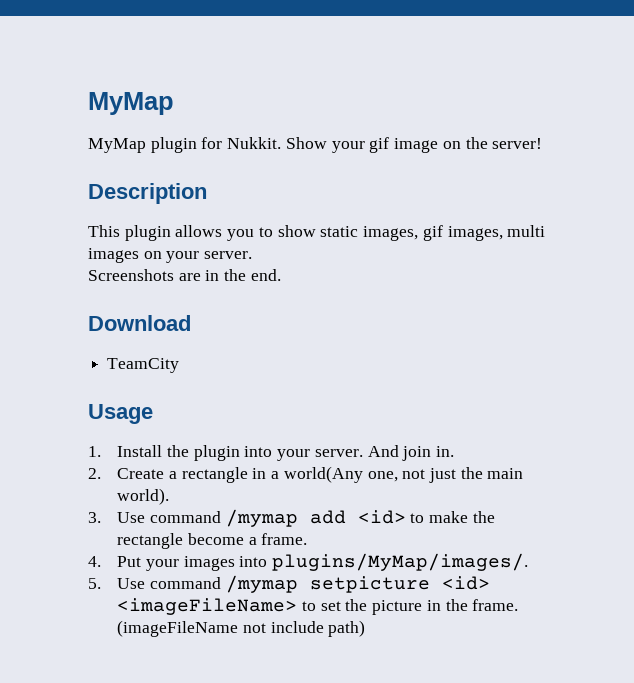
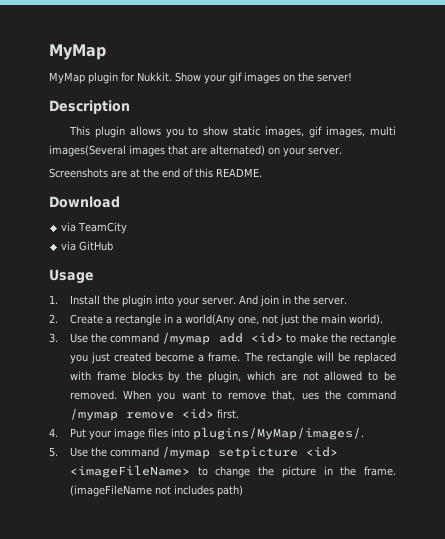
[394,138,439,153] image -> [244,72,280,84] images
[88,248,139,263] images -> [49,145,265,157] images(Several images that are alternated)
[205,269,281,281] in the end. -> [130,168,262,178] at the end of this README.
(191, 323) none -> [61,222,77,232] via
(180, 365) none -> [61,241,114,251] // via GitHub
[435,446,454,457] in. -> [281,295,347,305] in the server.
(146, 517) none -> [91,333,108,343] the
(184, 541) none -> [69,352,152,364] you just created
(308, 539) none -> [243,352,396,364] [69,371,396,383] [69,390,396,402] [69,408,239,421] The rectangle will be replaced with frame blocks by the plugin, which are not allowed to be removed. When you want to remove that, ues the command /mymap remove <id> first.
[183,556,235,571] images -> [113,428,168,440] image files
(146, 583) none -> [90,447,107,457] the
[320,601,341,611] set -> [215,466,251,478] change
[270,621,324,633] include -> [173,485,214,495] includes

